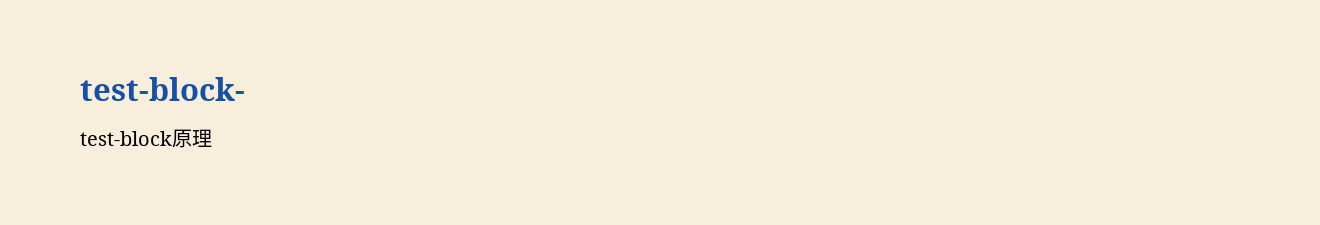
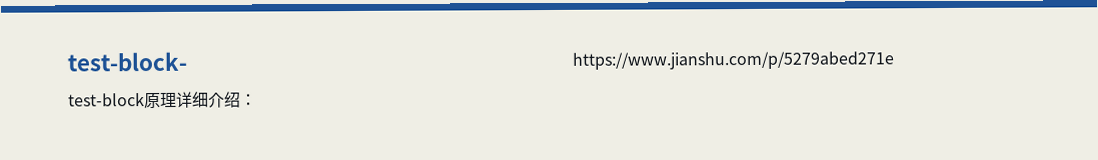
(212, 138) none -> [176,91,257,108] [572,51,894,70] 详细介绍：https://www.jianshu.com/p/5279abed271e

